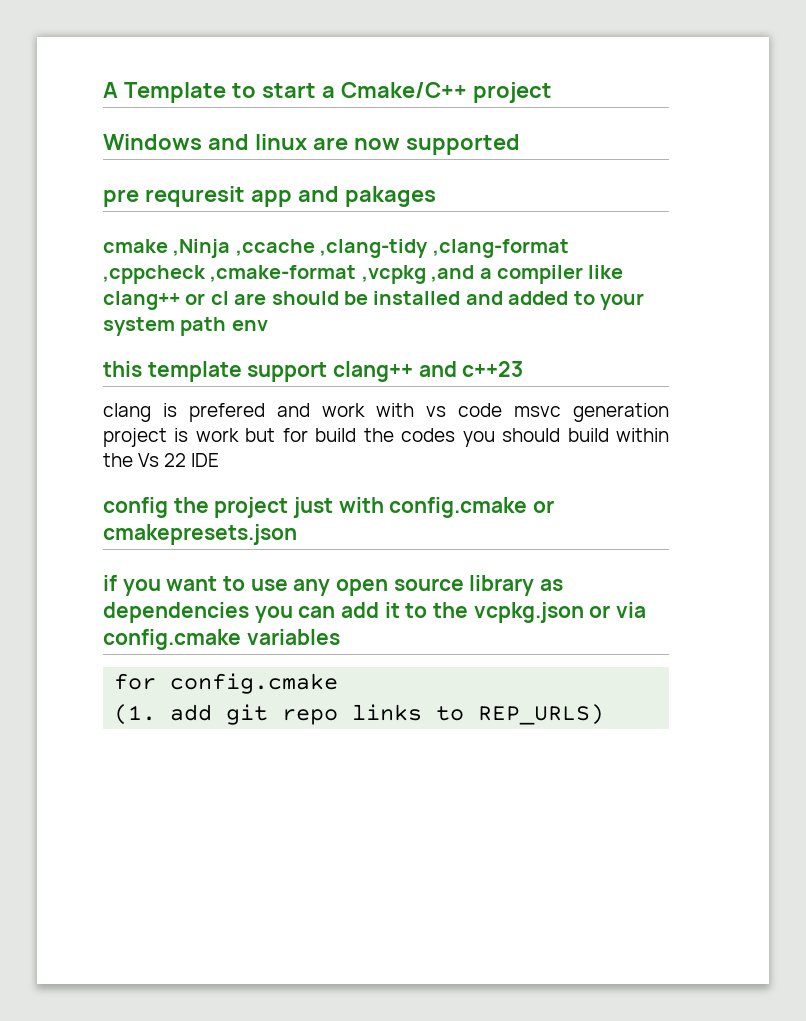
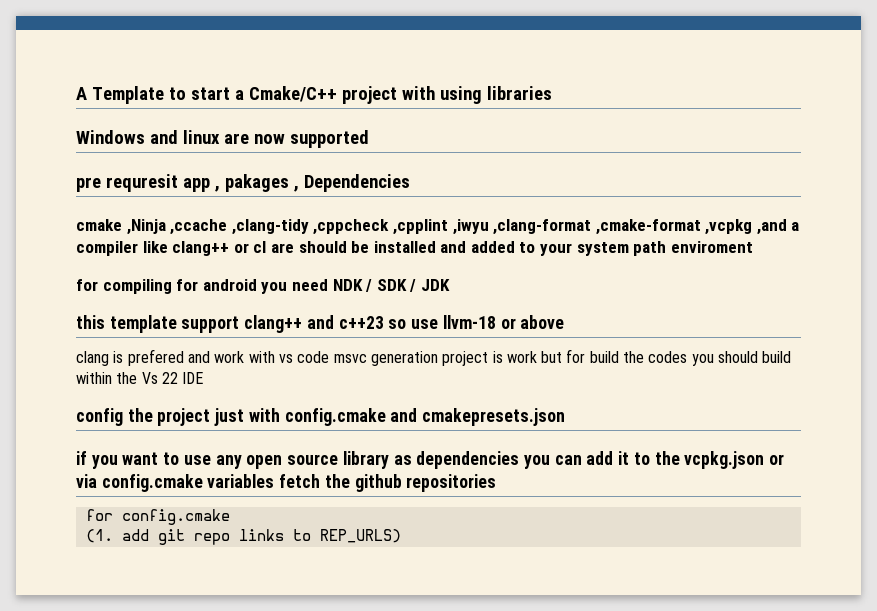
(552, 92) none -> [401,86,552,104] with using libraries
[297,186,339,202] and -> [214,186,220,192] ,
(436, 196) none -> [293,174,410,192] , Dependencies
[432,239,569,258] [103,265,206,284] ,clang-format ,cppcheck -> [313,219,592,235] ,cppcheck ,cpplint ,iwyu ,clang-format
[231,320,268,331] env -> [670,241,753,253] [76,279,450,294] enviroment // for compiling for android you need NDK / SDK / JDK
(524, 369) none -> [388,315,565,329] so use llvm-18 or above
[533,500,555,513] or -> [390,408,418,422] and
(340, 637) none -> [279,474,497,492] fetch the github repositories

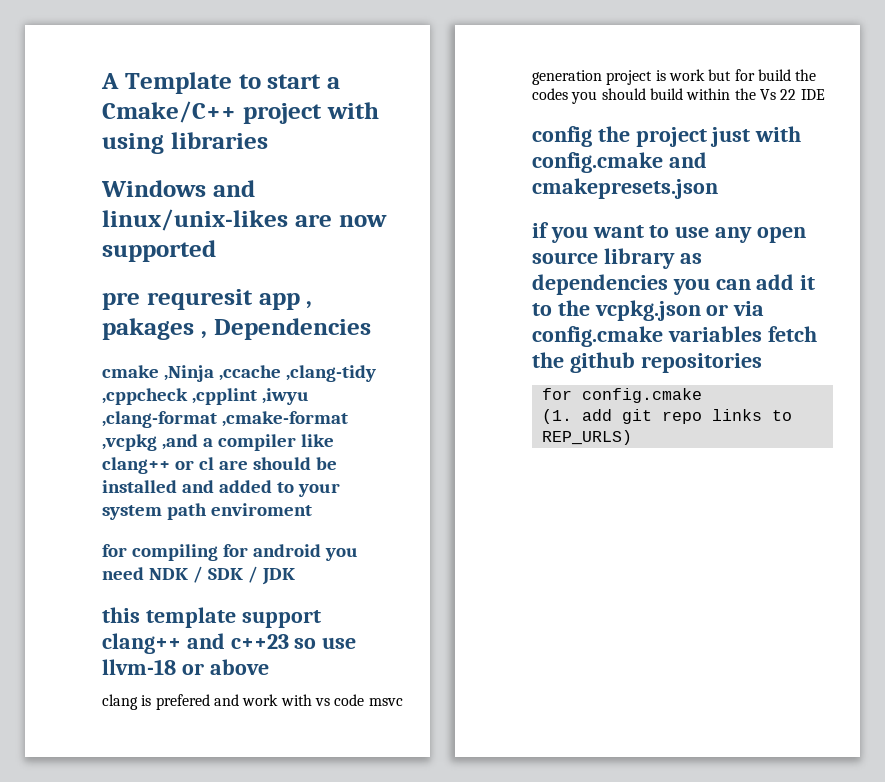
[182,130,220,144] linux -> [102,209,288,231] linux/unix-likes

